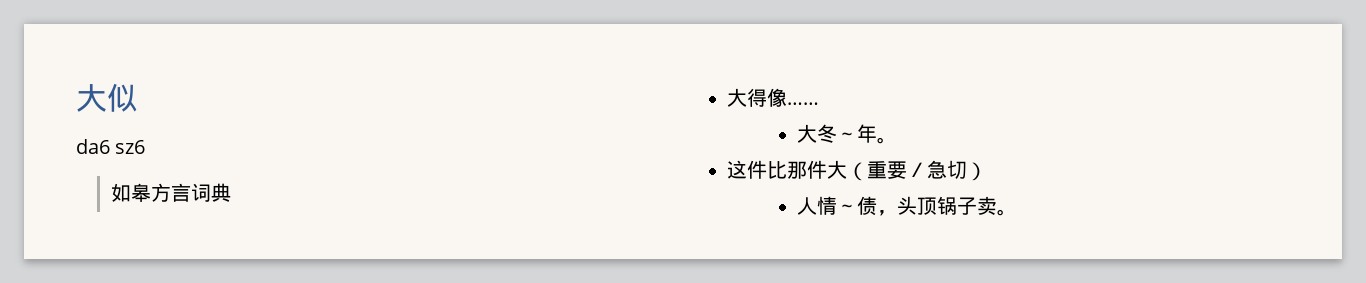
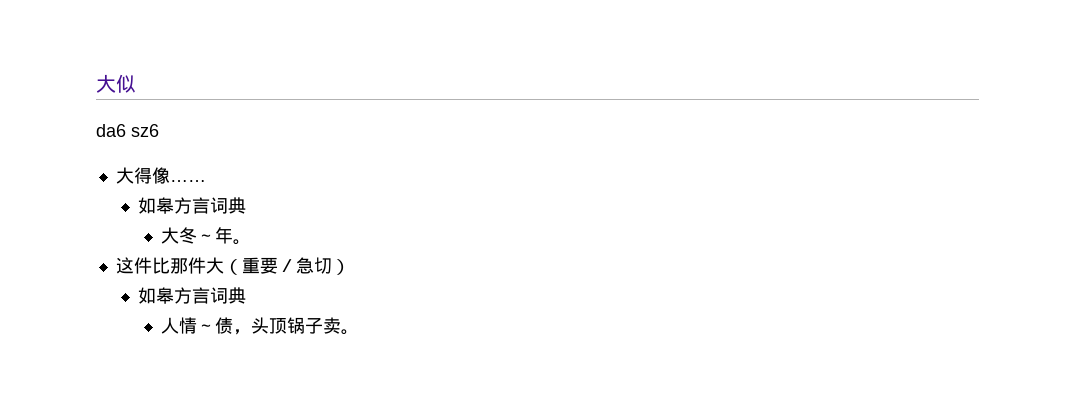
[111,183,232,202] [727,88,819,107] // 如皋方言词典 // 大得像…… -> [115,167,206,184] [138,197,247,214] // 大得像…… // 如皋方言词典
(987, 171) none -> [138,287,247,304] // 如皋方言词典

